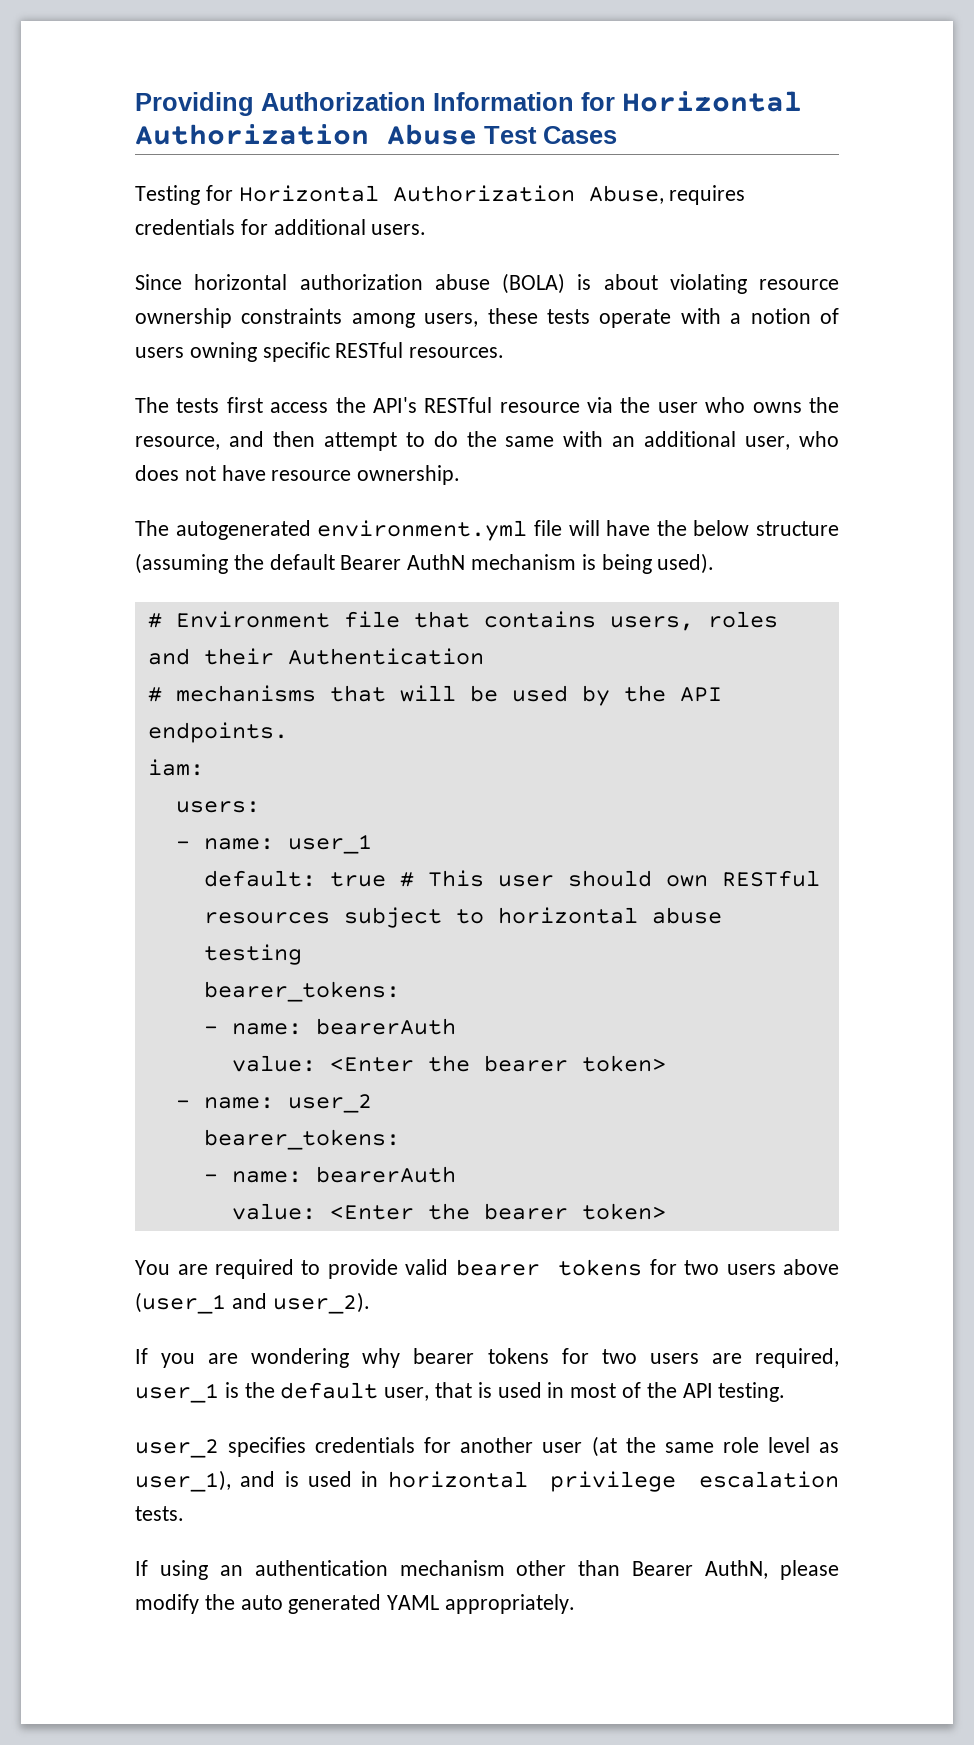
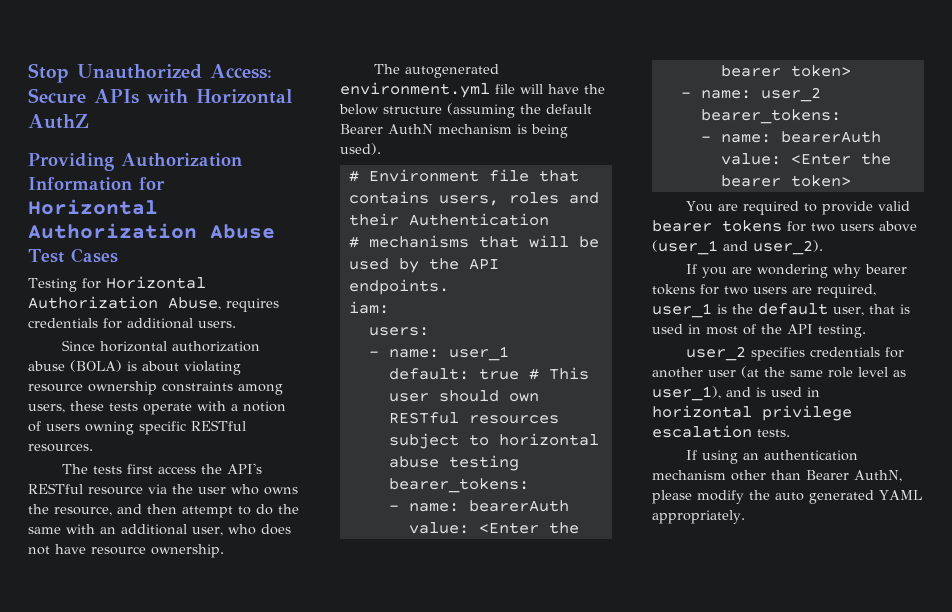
(135, 104) none -> [28,63,272,83] [28,88,292,104] [28,114,89,129] Stop Unauthorized Access: Secure APIs with Horizontal AuthZ //

